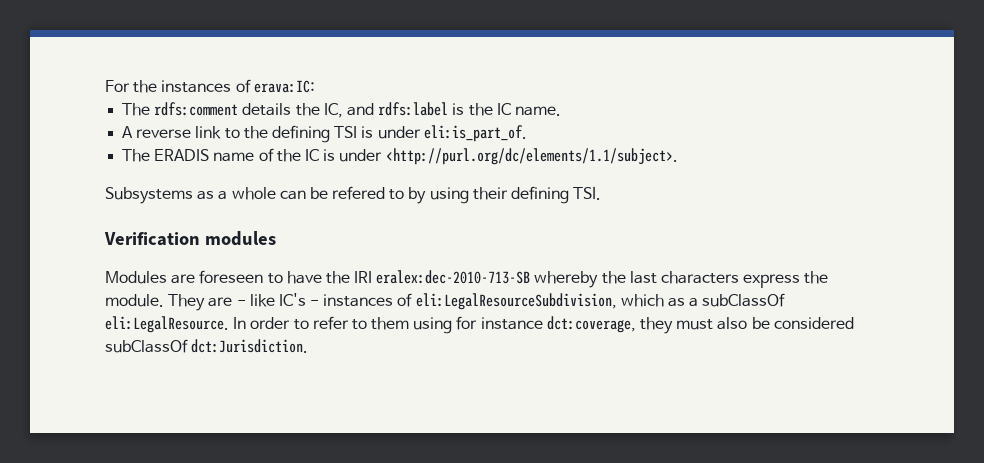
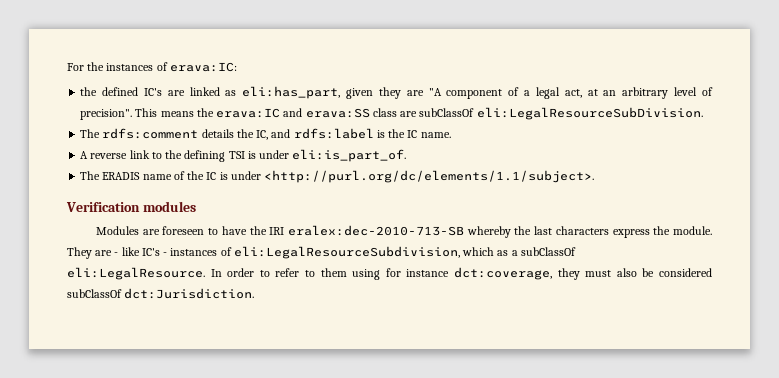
(315, 86) none -> [80,86,713,99] [80,107,703,120] // the defined IC's are linked as eli:has_part, given they are "A component of a legal act, at an arbitrary level of precision". This means the erava:IC and erava:SS class are subClassOf eli:LegalResourceSubDivision.
[105,186,602,204] // Subsystems as a whole can be refered to by using their defining TSI. -> (595, 176) none

